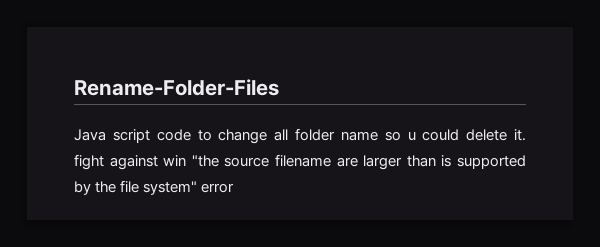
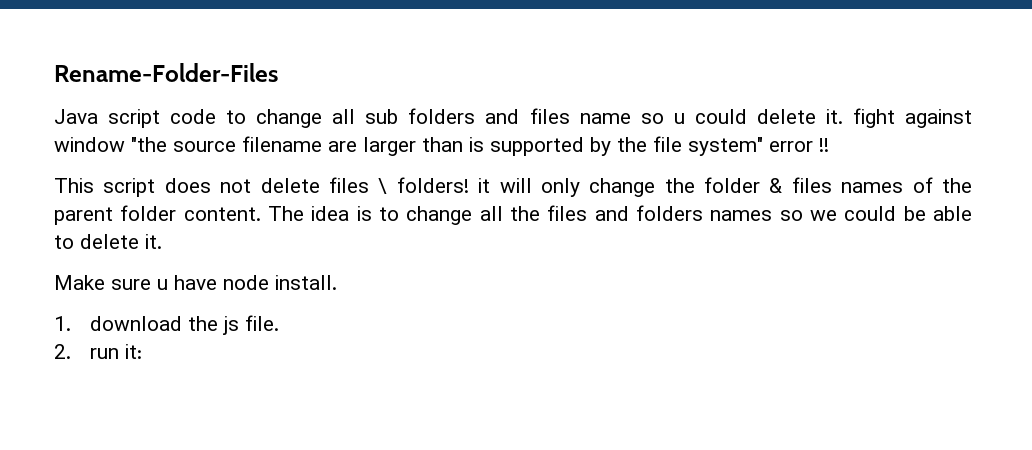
[295,128,336,141] folder -> [365,108,570,124] sub folders and files
[163,155,187,166] win -> [54,137,125,152] window
(235, 188) none -> [819,138,829,152] [54,177,973,197] [54,205,973,225] [54,234,162,249] [54,275,337,290] [54,315,280,335] [54,344,143,359] !! // This script does not delete files \ folders! it will only change the folder & files names of the parent folder content. The idea is to change all the files and folders names so we could be able to delete it. // Make sure u have node install. // 1. download the js file. // 2. run it:

